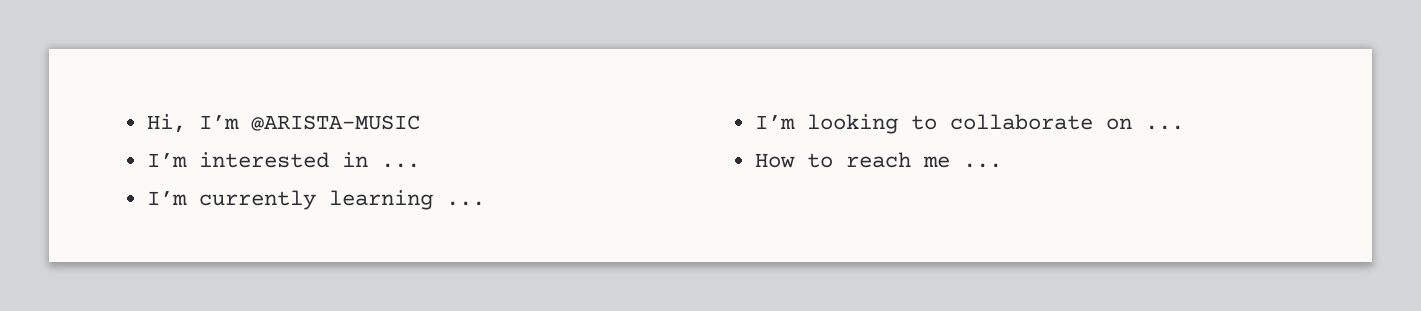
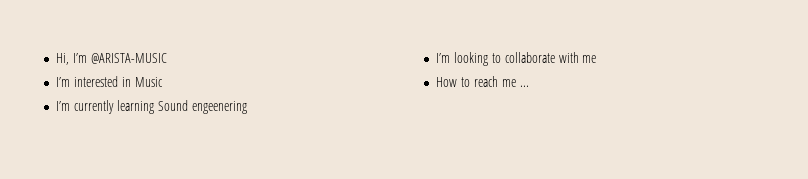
[380,163,420,168] ... -> [134,77,163,87] Music
[445,201,485,206] ... -> [157,100,247,114] Sound engeenering
[1105,118,1184,130] on ... -> [558,52,597,63] with me

